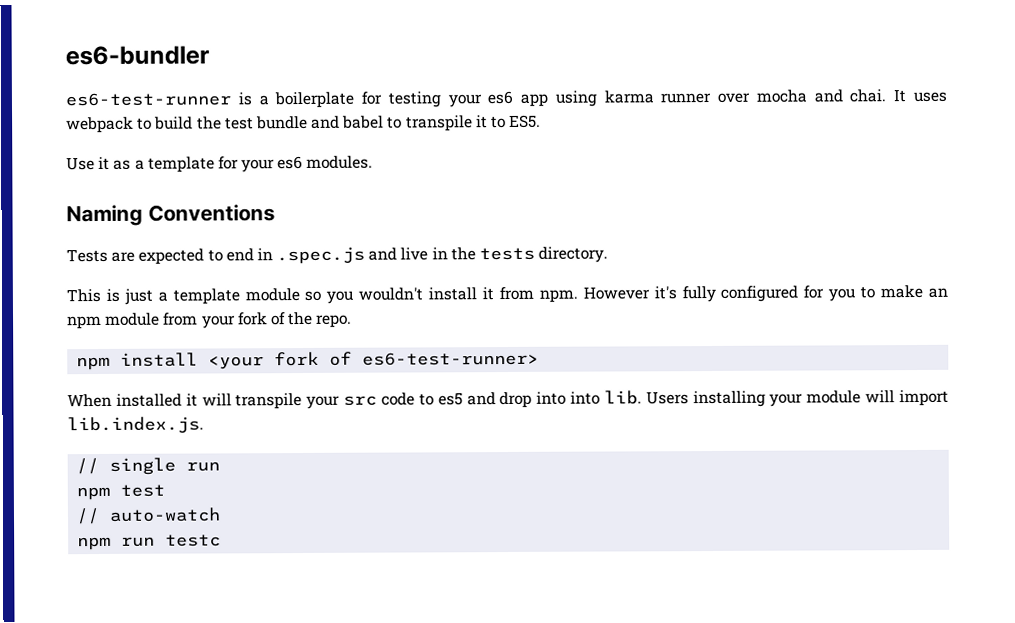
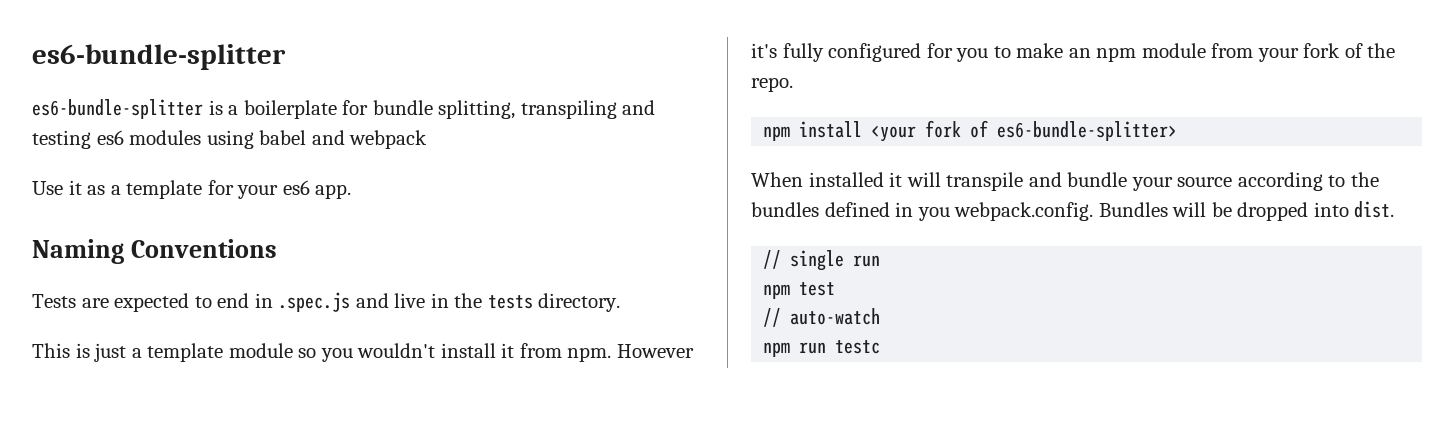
[65,45,210,66] [65,92,231,107] es6-bundler // es6-test-runner -> [32,44,286,70] [32,99,203,119] es6-bundle-splitter // es6-bundle-splitter
[387,89,947,108] [66,114,542,134] testing your es6 app using karma runner over mocha and chai. It uses webpack to build the test bundle and babel to transpile it to ES5. -> [372,100,656,119] [32,130,428,149] bundle splitting, transpiling and testing es6 modules using babel and webpack
[306,155,374,169] modules. -> [315,184,352,199] app.
[362,351,540,366] es6-test-runner> -> [997,121,1178,141] es6-bundle-splitter>
[306,389,950,409] [67,416,204,435] your src code to es5 and drop into into lib. Users installing your module will import lib.index.js. -> [1028,172,1379,191] [751,201,1395,221] and bundle your source according to the bundles defined in you webpack.config. Bundles will be dropped into dist.

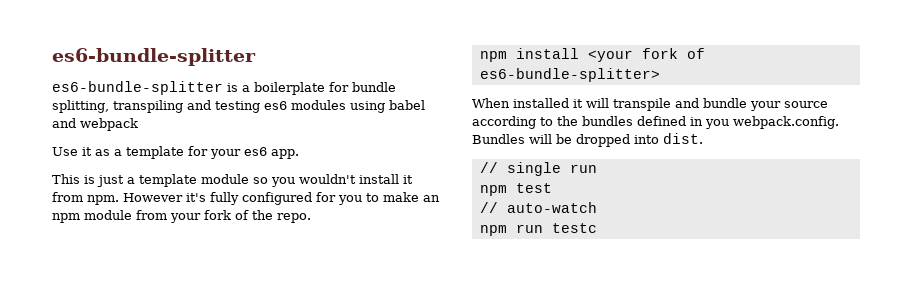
[32,239,277,264] [32,292,621,312] // Naming Conventions // Tests are expected to end in .spec.js and live in the tests directory. -> (299, 154) none

